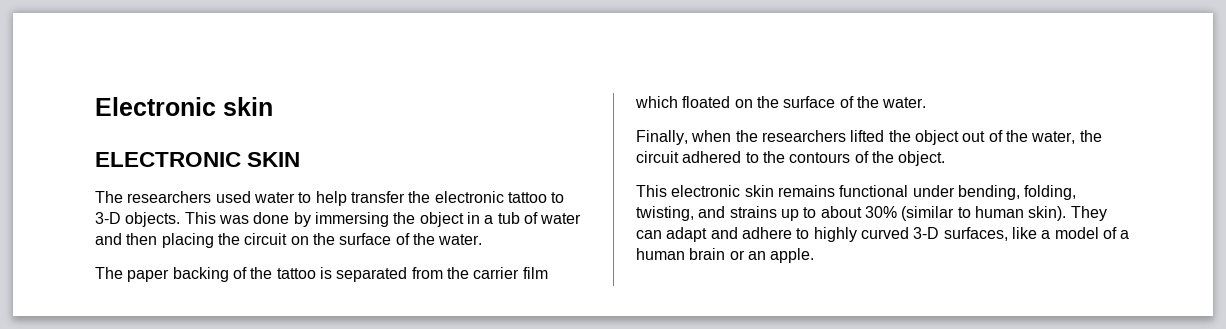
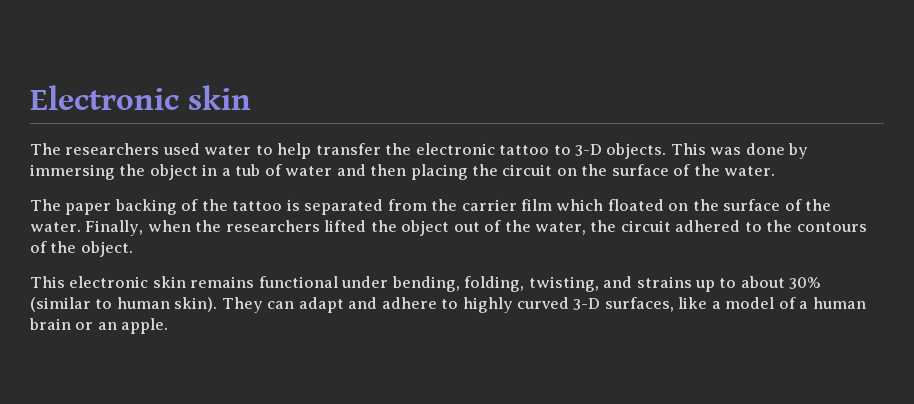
[95,152,301,167] // ELECTRONIC SKIN -> (251, 97) none
(927, 102) // -> (81, 227) none

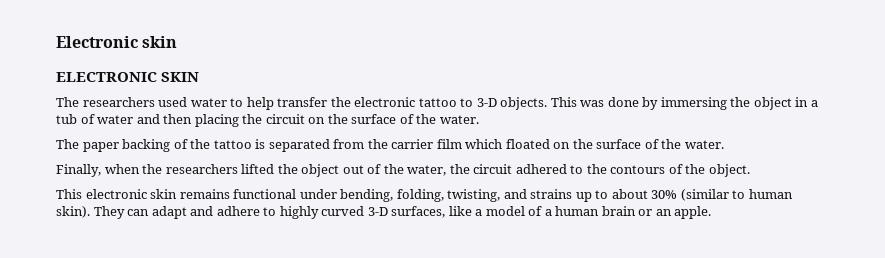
(251, 97) none -> [56,72,200,82] // ELECTRONIC SKIN
(81, 227) none -> (724, 144) //

